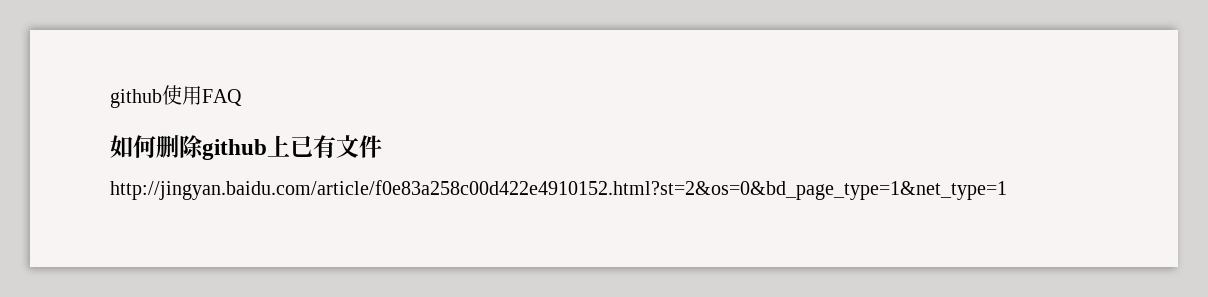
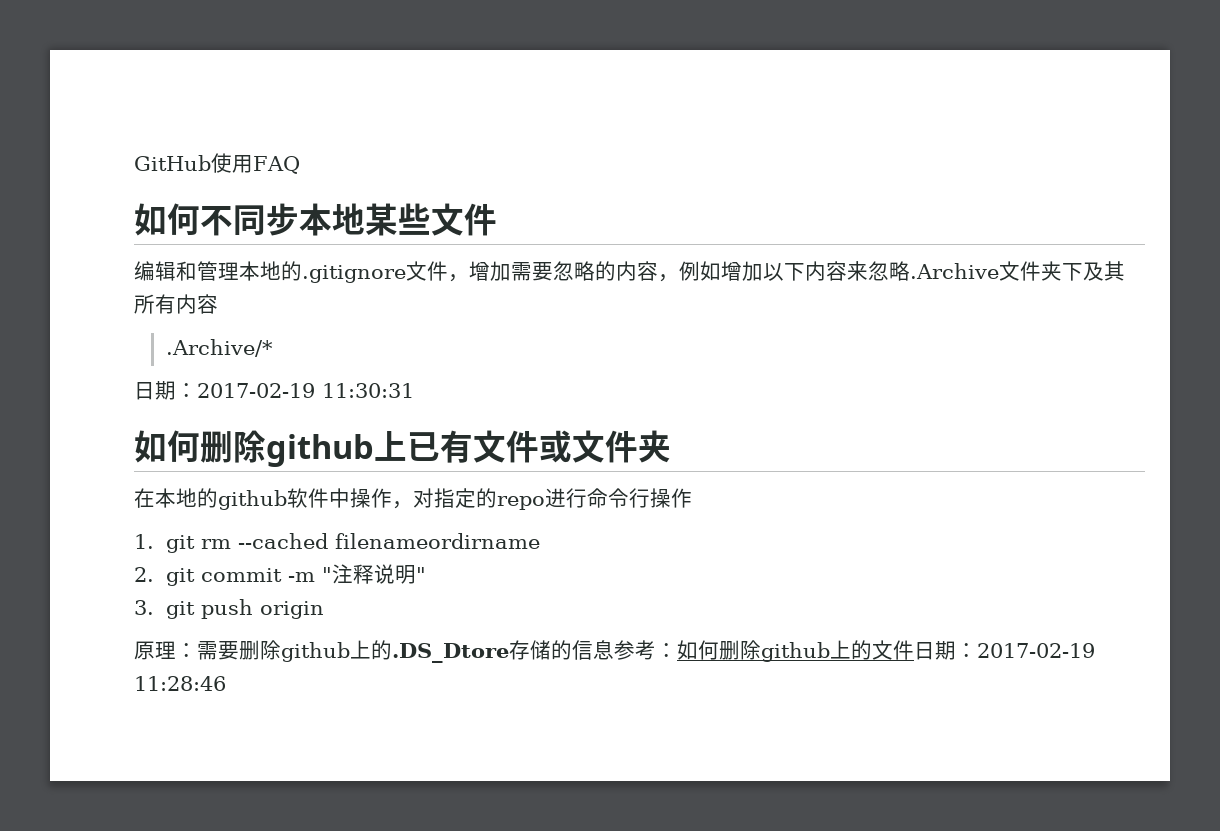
[110,89,162,108] github -> [134,155,211,171] GitHub
(242, 97) none -> [134,203,497,236] [134,261,1125,283] [134,294,218,314] [165,339,273,357] [134,381,414,400] // 如何不同步本地某些文件 // 编辑和管理本地的.gitignore文件，增加需要忽略的内容，例如增加以下内容来忽略.Archive文件夹下及其所有内容 // .Archive/* // 日期：2017-02-19 11:30:31
[110,180,1007,200] // http://jingyan.baidu.com/article/f0e83a258c00d422e4910152.html?st=2&os=0&bd_page_type=1&net_type=1 -> [539,430,671,463] [134,488,692,510] [134,533,540,553] [134,564,426,586] [134,599,324,619] [134,640,1095,663] [134,676,226,691] 或文件夹 // 在本地的github软件中操作，对指定的repo进行命令行操作 // 1. git rm --cached filenameordirname // 2. git commit -m "注释说明" // 3. git push origin // 原理：需要删除github上的.DS_Dtore存储的信息参考：如何删除github上的文件日期：2017-02-19 11:28:46

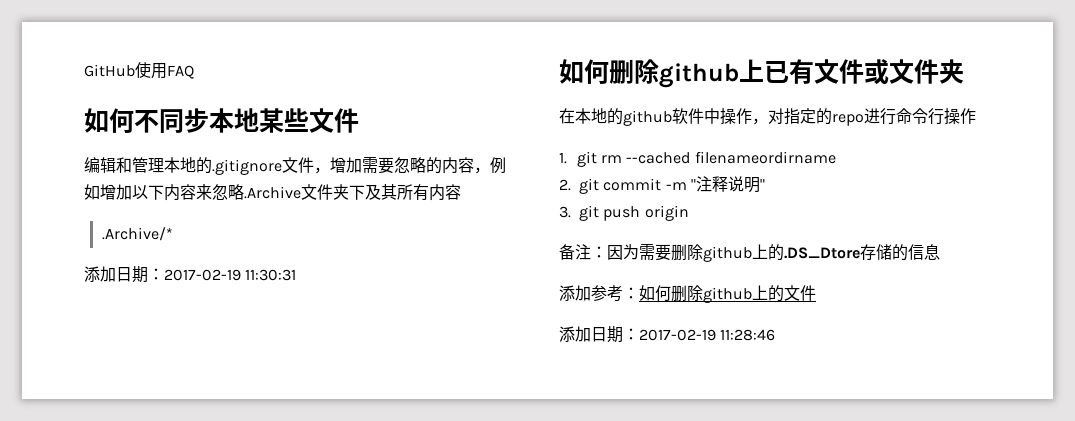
(273, 348) none -> [84,266,116,282] 添加
[134,641,197,660] 原理： -> [559,244,639,260] 备注：因为
(614, 650) none -> [559,285,591,301] // 添加
(914, 650) none -> [559,326,591,342] // 添加

